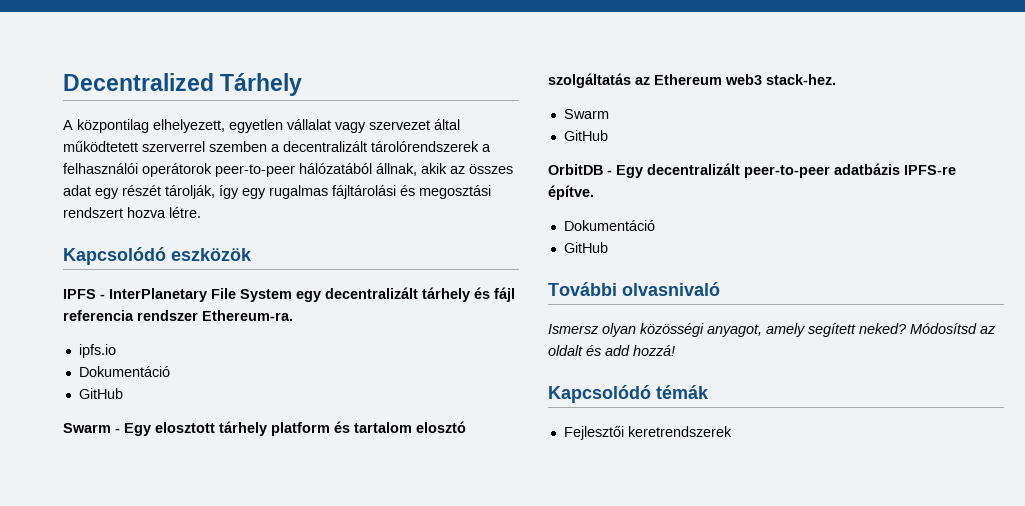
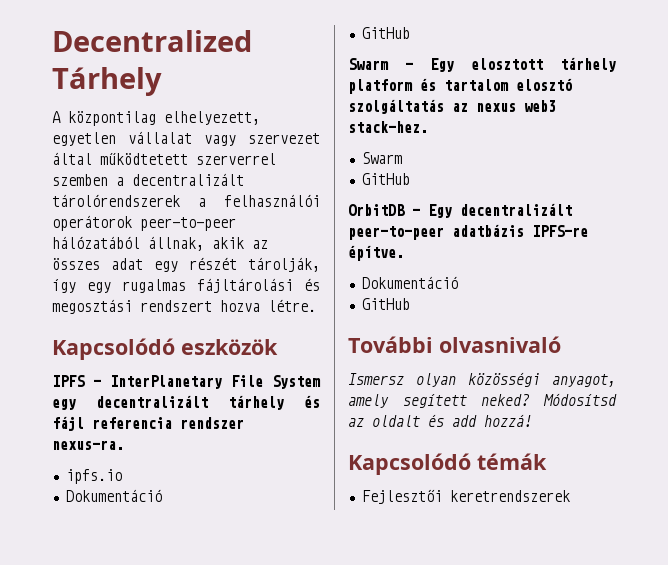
[202,310,293,321] Ethereum-ra. -> [52,440,124,450] nexus-ra.
[654,74,722,85] Ethereum -> [476,103,516,112] nexus

